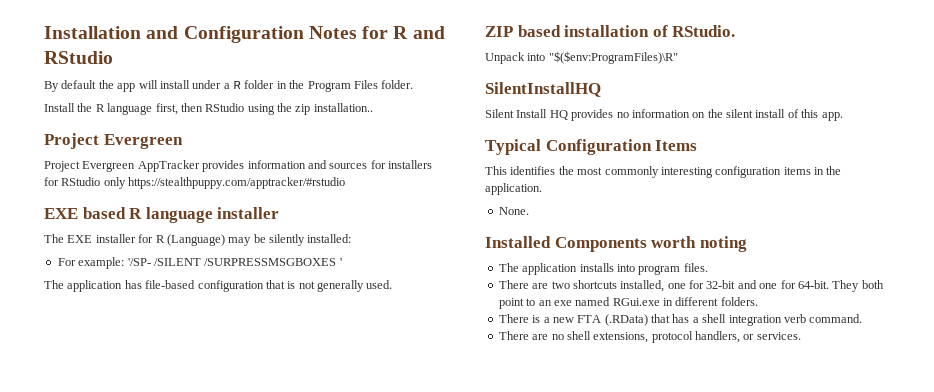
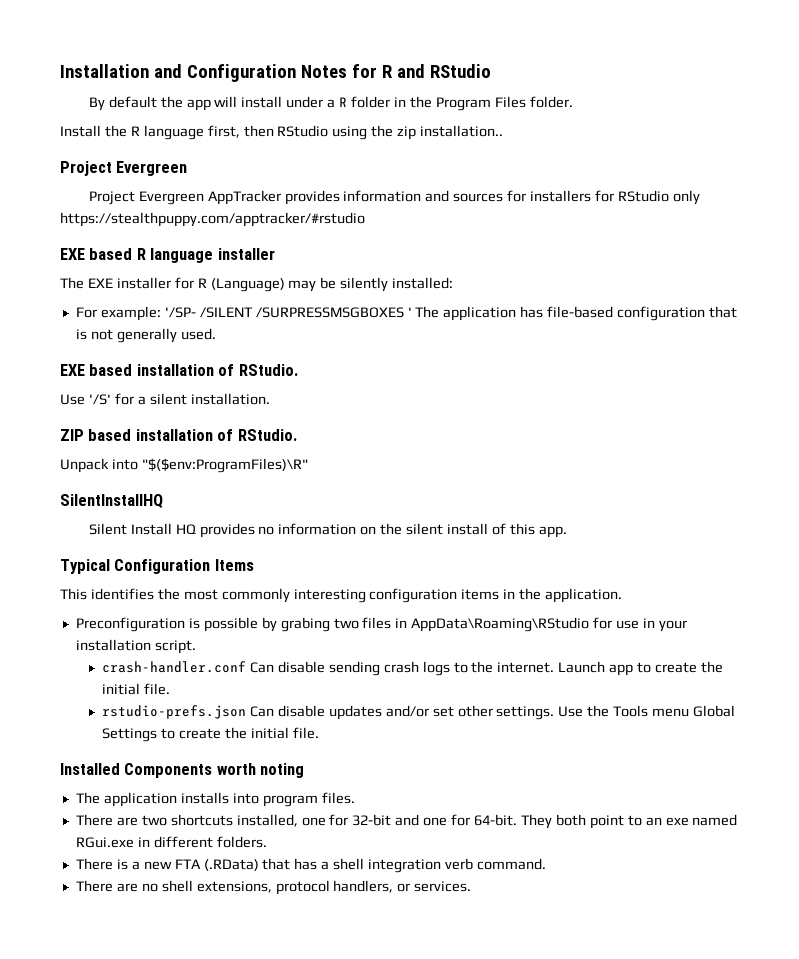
(342, 262) // -> (412, 312) none
(393, 284) none -> [60,364,298,376] [60,393,270,405] // EXE based installation of RStudio. // Use '/S' for a silent installation.
[498,207,529,215] None. -> [75,617,687,632] [75,639,196,654] [102,661,723,676] [102,683,170,695] [102,705,736,720] [102,727,319,742] Preconfiguration is possible by grabing two files in AppData\Roaming\RStudio for use in your installation script. // crash-handler.conf Can disable sending crash logs to the internet. Launch app to create the initial file. // rstudio-prefs.json Can disable updates and/or set other settings. Use the Tools menu Global Settings to create the initial file.

